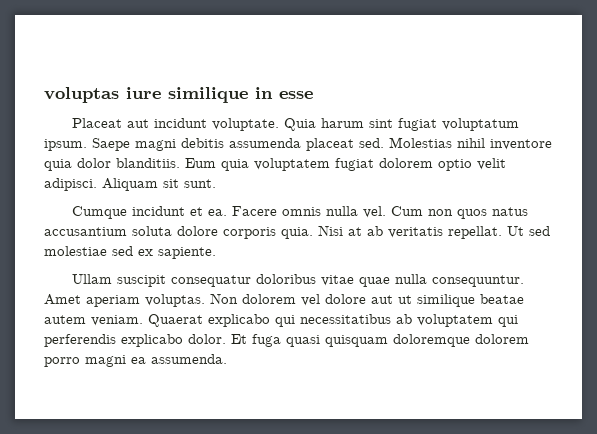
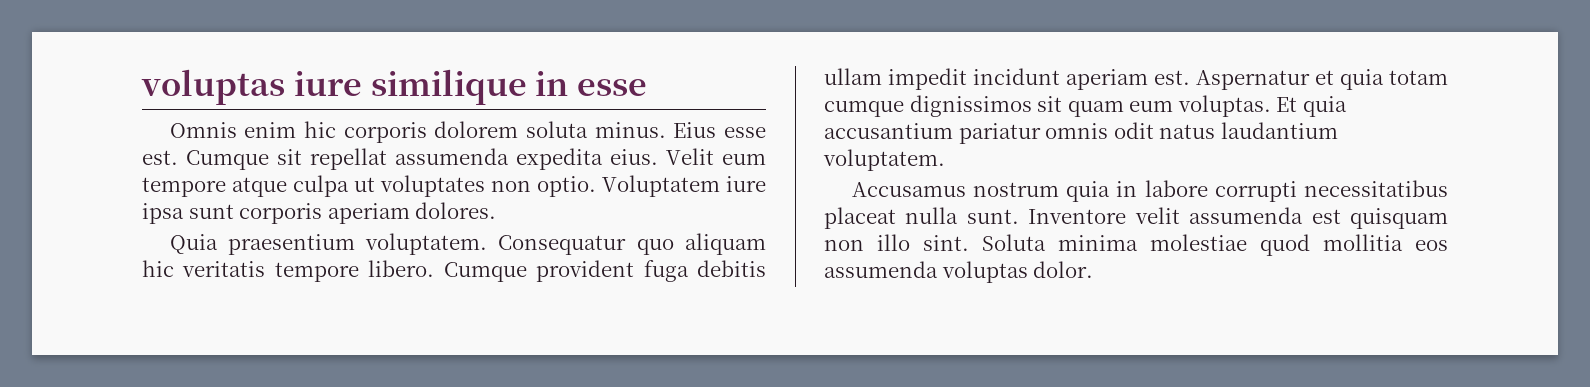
[71,118,519,131] [44,137,552,151] [44,158,506,171] [44,178,216,191] [71,206,528,219] [44,225,550,239] [44,246,216,259] [71,274,524,287] [44,293,524,307] [44,314,518,327] [44,334,529,347] [44,354,227,367] Placeat aut incidunt voluptate. Quia harum sint fugiat voluptatum ipsum. Saepe magni debitis assumenda placeat sed. Molestias nihil inventore quia dolor blanditiis. Eum quia voluptatem fugiat dolorem optio velit adipisci. Aliquam sit sunt. // Cumque incidunt et ea. Facere omnis nulla vel. Cum non quos natus accusantium soluta dolore corporis quia. Nisi at ab veritatis repellat. Ut sed molestiae sed ex sapiente. // Ullam suscipit consequatur doloribus vitae quae nulla consequuntur. Amet aperiam voluptas. Non dolorem vel dolore aut ut similique beatae autem veniam. Quaerat explicabo qui necessitatibus ab voluptatem qui perferendis explicabo dolor. Et fuga quasi quisquam doloremque dolorem porro magni ea assumenda. -> [169,121,767,143] [142,148,766,170] [142,175,766,197] [142,202,497,224] [169,233,766,255] [142,260,767,282] [824,68,1448,90] [824,95,1347,117] [824,122,1338,144] [823,149,945,171] [851,180,1448,202] [824,207,1448,229] [824,234,1448,256] [824,261,1094,283] Omnis enim hic corporis dolorem soluta minus. Eius esse est. Cumque sit repellat assumenda expedita eius. Velit eum tempore atque culpa ut voluptates non optio. Voluptatem iure ipsa sunt corporis aperiam dolores. // Quia praesentium voluptatem. Consequatur quo aliquam hic veritatis tempore libero. Cumque provident fuga debitis ullam impedit incidunt aperiam est. Aspernatur et quia totam cumque dignissimos sit quam eum voluptas. Et quia accusantium pariatur omnis odit natus laudantium voluptatem. // Accusamus nostrum quia in labore corrupti necessitatibus placeat nulla sunt. Inventore velit assumenda est quisquam non illo sint. Soluta minima molestiae quod mollitia eos assumenda voluptas dolor.

